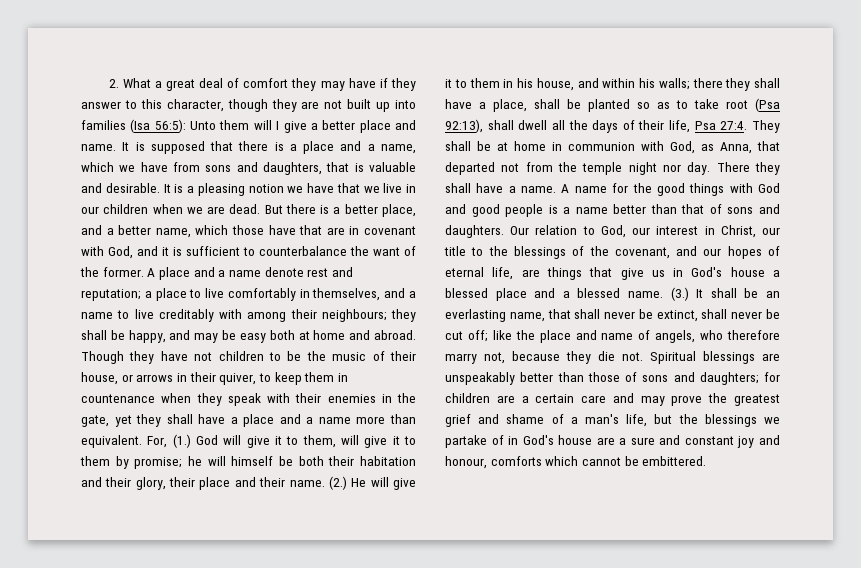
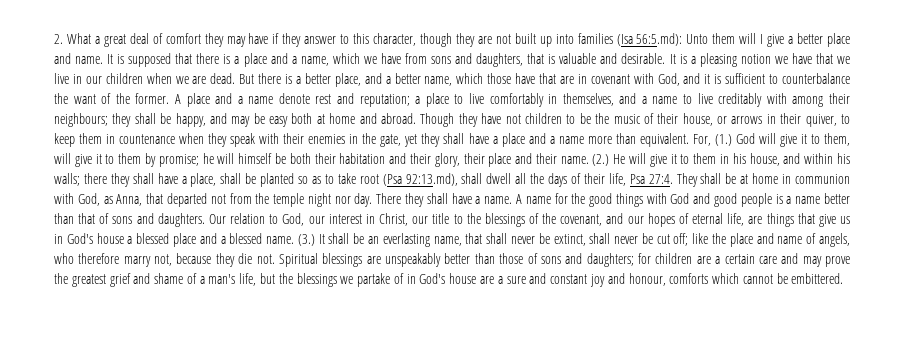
[154,119,186,133] 56:5): -> [636,33,683,46] 56:5.md):
[445,119,483,133] 92:13), -> [405,173,458,186] 92:13.md),

